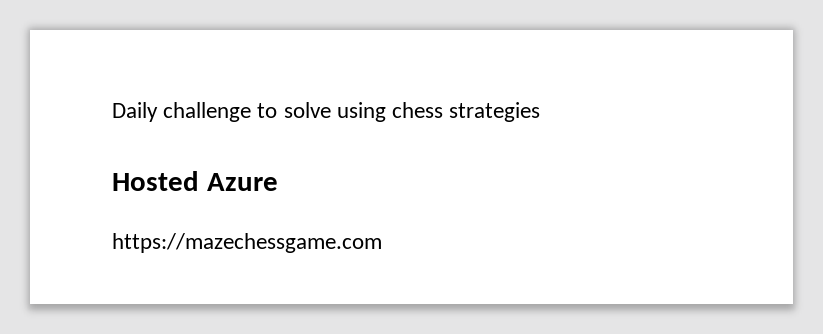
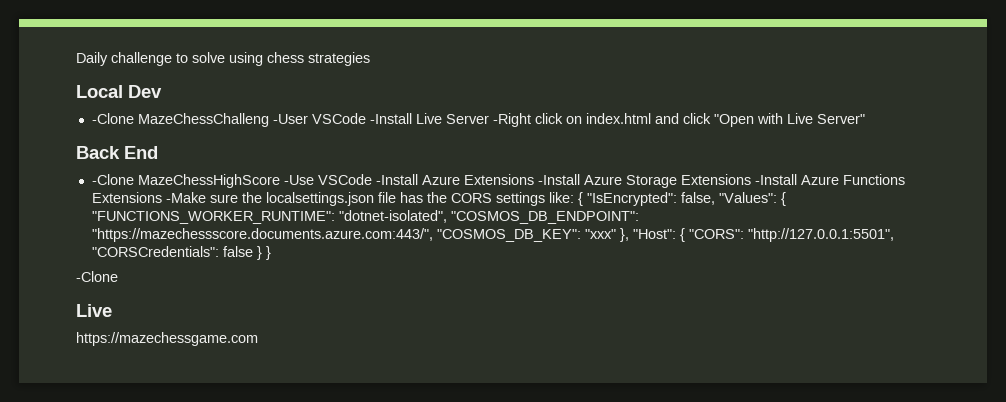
[112,171,278,191] Hosted Azure -> [76,85,162,98] [91,113,865,127] [76,146,158,159] [91,174,905,188] [91,192,786,206] [91,210,639,224] [91,228,894,242] [91,246,271,260] [76,271,118,282] [76,304,112,317] Local Dev // -Clone MazeChessChalleng -User VSCode -Install Live Server -Right click on index.html and click "Open with Live Server" // Back End // -Clone MazeChessHighScore -Use VSCode -Install Azure Extensions -Install Azure Storage Extensions -Install Azure Functions Extensions -Make sure the localsettings.json file has the CORS settings like: { "IsEncrypted": false, "Values": { "FUNCTIONS_WORKER_RUNTIME": "dotnet-isolated", "COSMOS_DB_ENDPOINT": "https://mazechessscore.documents.azure.com:443/", "COSMOS_DB_KEY": "xxx" }, "Host": { "CORS": "http://127.0.0.1:5501", "CORSCredentials": false } } // -Clone // Live

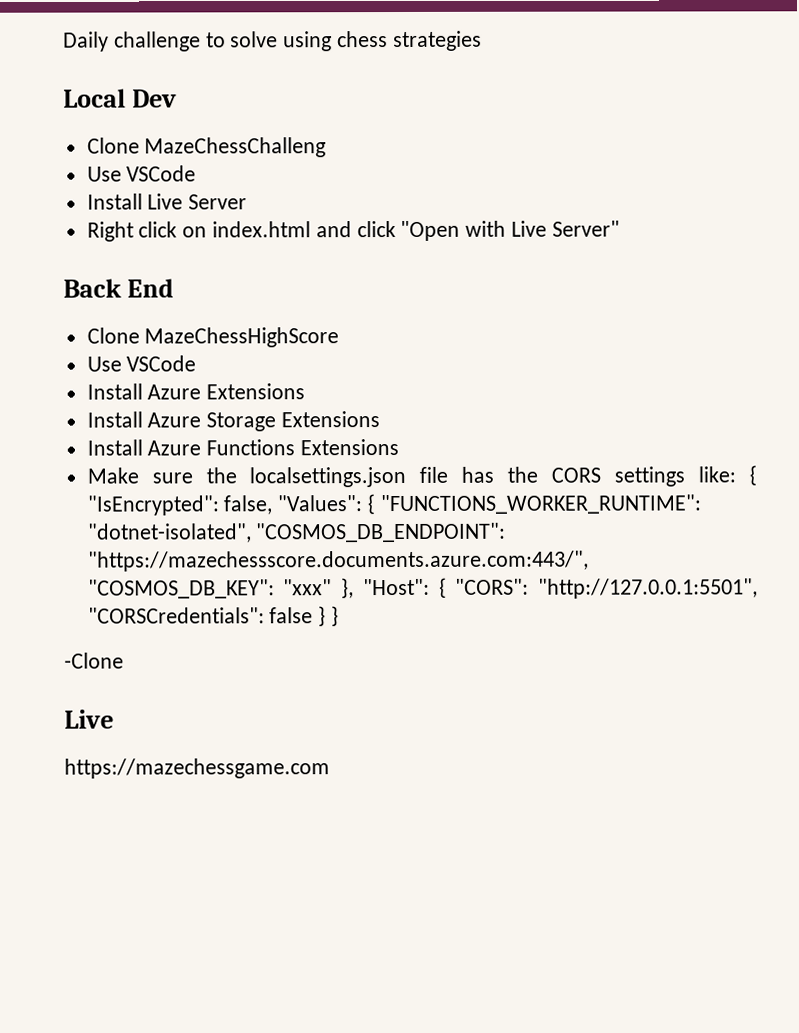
[91,113,134,124] -Clone -> [86,137,140,154] Clone
[272,113,412,124] -User VSCode -Install -> [86,165,197,182] [86,193,143,210] // Use VSCode // Install
[492,113,531,127] -Right -> [86,221,134,242] // Right
[91,174,134,185] -Clone -> [86,327,140,344] Clone
[283,174,418,185] -Use VSCode -Install -> [86,355,197,372] [86,383,143,400] // Use VSCode // Install
[537,174,580,185] -Install -> [86,411,143,428] // Install
[754,174,797,185] -Install -> [86,439,143,456] // Install
[165,192,206,203] -Make -> [86,467,139,484] // Make

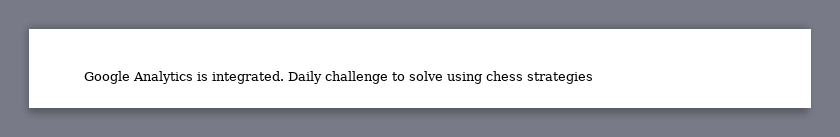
(63, 41) none -> [84,71,284,84] Google Analytics is integrated.
[63,88,178,108] [86,137,327,158] [86,165,197,182] [86,193,248,210] [86,220,620,242] [63,278,175,298] [86,327,340,348] [86,355,197,372] [86,383,306,400] [86,411,381,432] [86,438,400,456] [86,465,758,488] [86,494,701,516] [87,522,507,543] [87,550,589,572] [87,577,759,599] [87,606,340,627] [64,652,124,669] [64,709,114,729] [64,758,330,779] // Local Dev // Clone MazeChessChalleng // Use VSCode // Install Live Server // Right click on index.html and click "Open with Live Server" // Back End // Clone MazeChessHighScore // Use VSCode // Install Azure Extensions // Install Azure Storage Extensions // Install Azure Functions Extensions // Make sure the localsettings.json file has the CORS settings like: { "IsEncrypted": false, "Values": { "FUNCTIONS_WORKER_RUNTIME": "dotnet-isolated", "COSMOS_DB_ENDPOINT": "https://mazechessscore.documents.azure.com:443/", "COSMOS_DB_KEY": "xxx" }, "Host": { "CORS": "http://127.0.0.1:5501", "CORSCredentials": false } } // -Clone // Live // https://mazechessgame.com -> (593, 78) none

